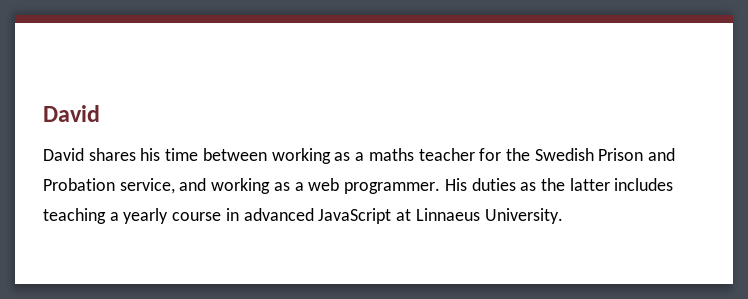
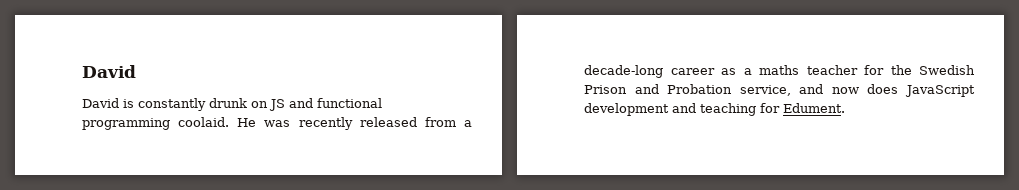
[88,148,331,164] shares his time between working -> [123,98,382,111] [82,117,473,130] [584,65,715,78] is constantly drunk on JS and functional programming coolaid. He was recently released from a decade-long career
[211,178,674,194] [43,208,563,224] working as a web programmer. His duties as the latter includes teaching a yearly course in advanced JavaScript at Linnaeus University. -> [831,84,975,97] [584,103,845,116] now does JavaScript development and teaching for Edument.

